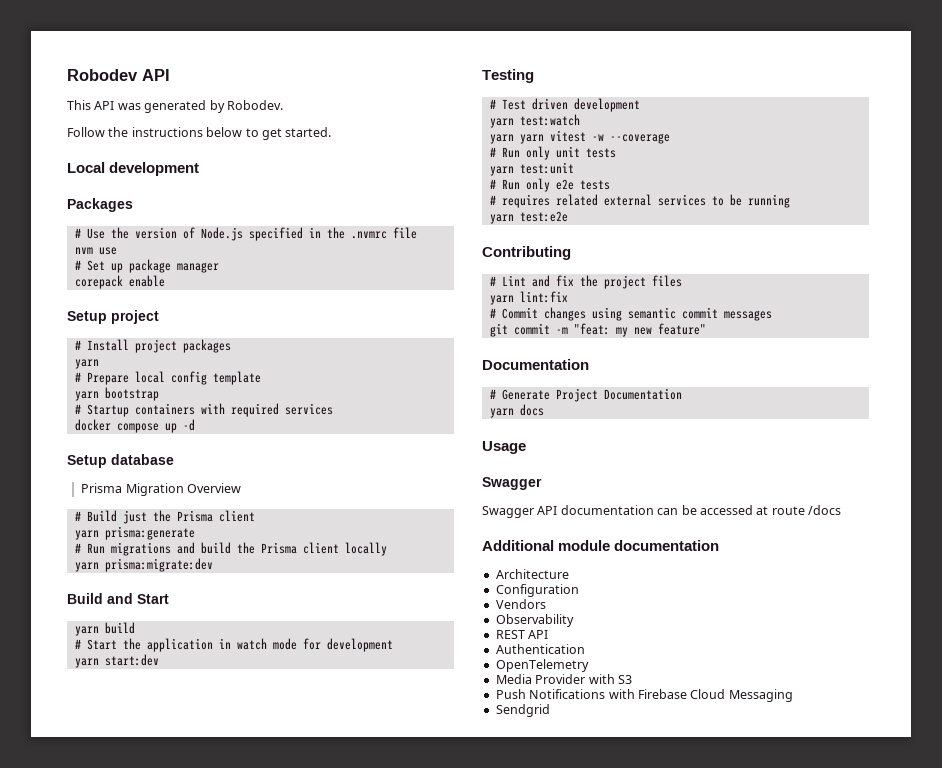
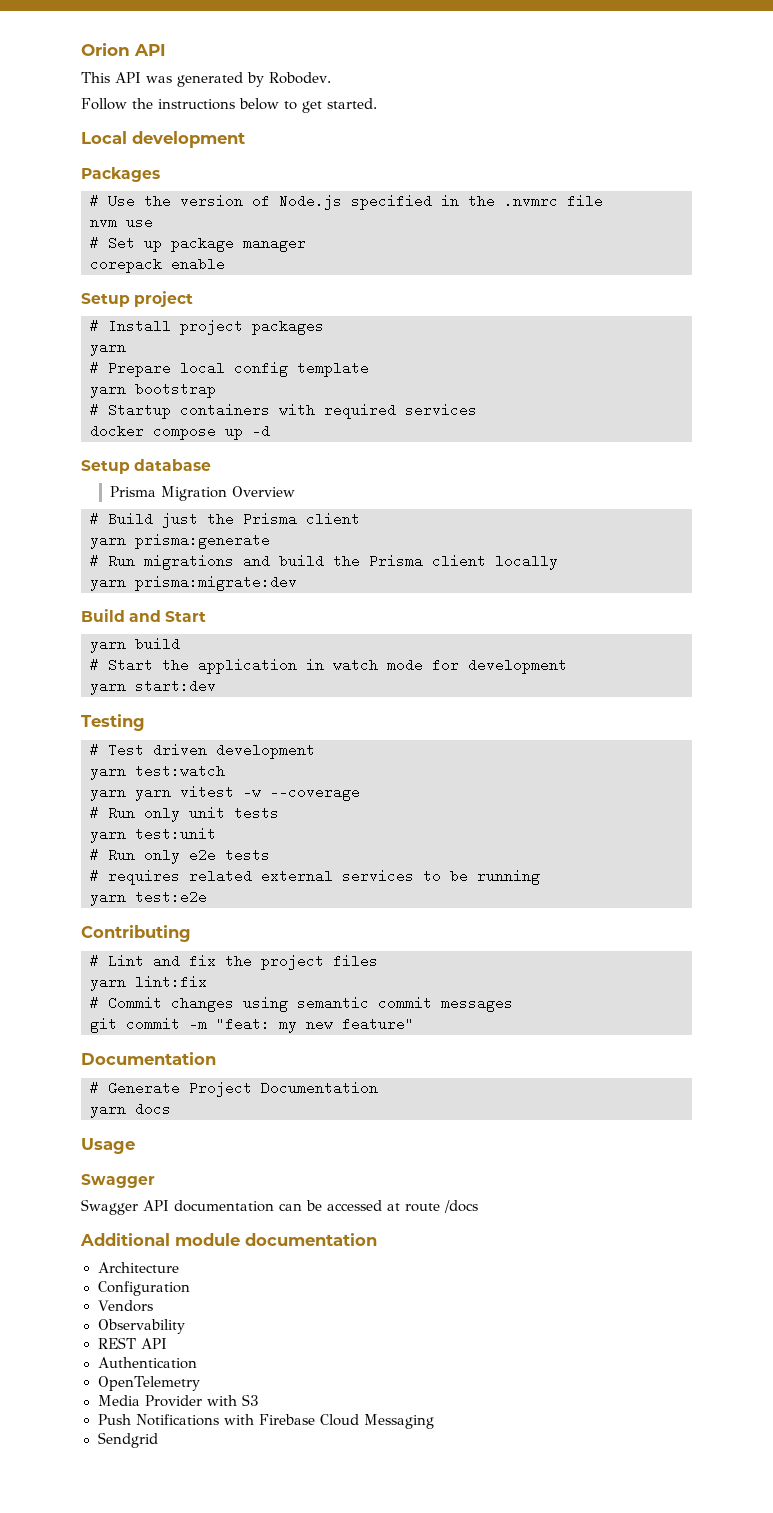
[67,69,138,81] Robodev -> [81,43,130,56] Orion

